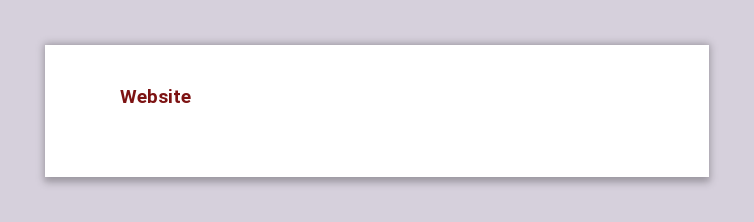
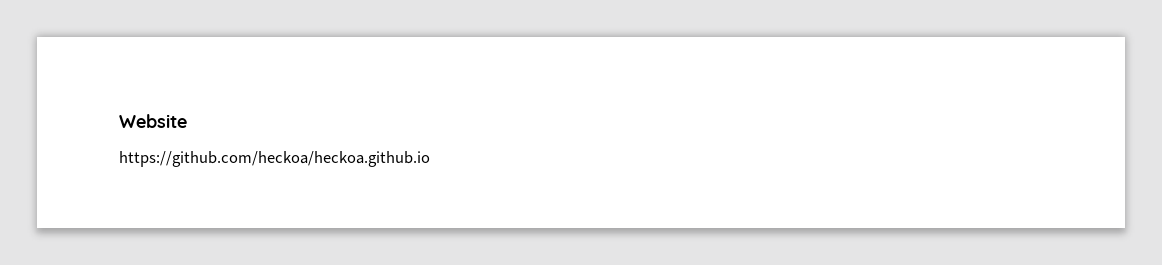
(191, 96) none -> [119,151,430,167] // https://github.com/heckoa/heckoa.github.io

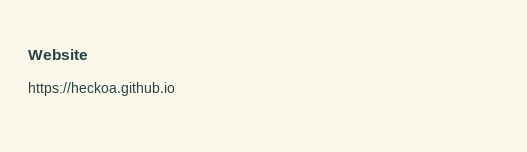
[119,151,430,167] https://github.com/heckoa/heckoa.github.io -> [28,82,175,96] https://heckoa.github.io

